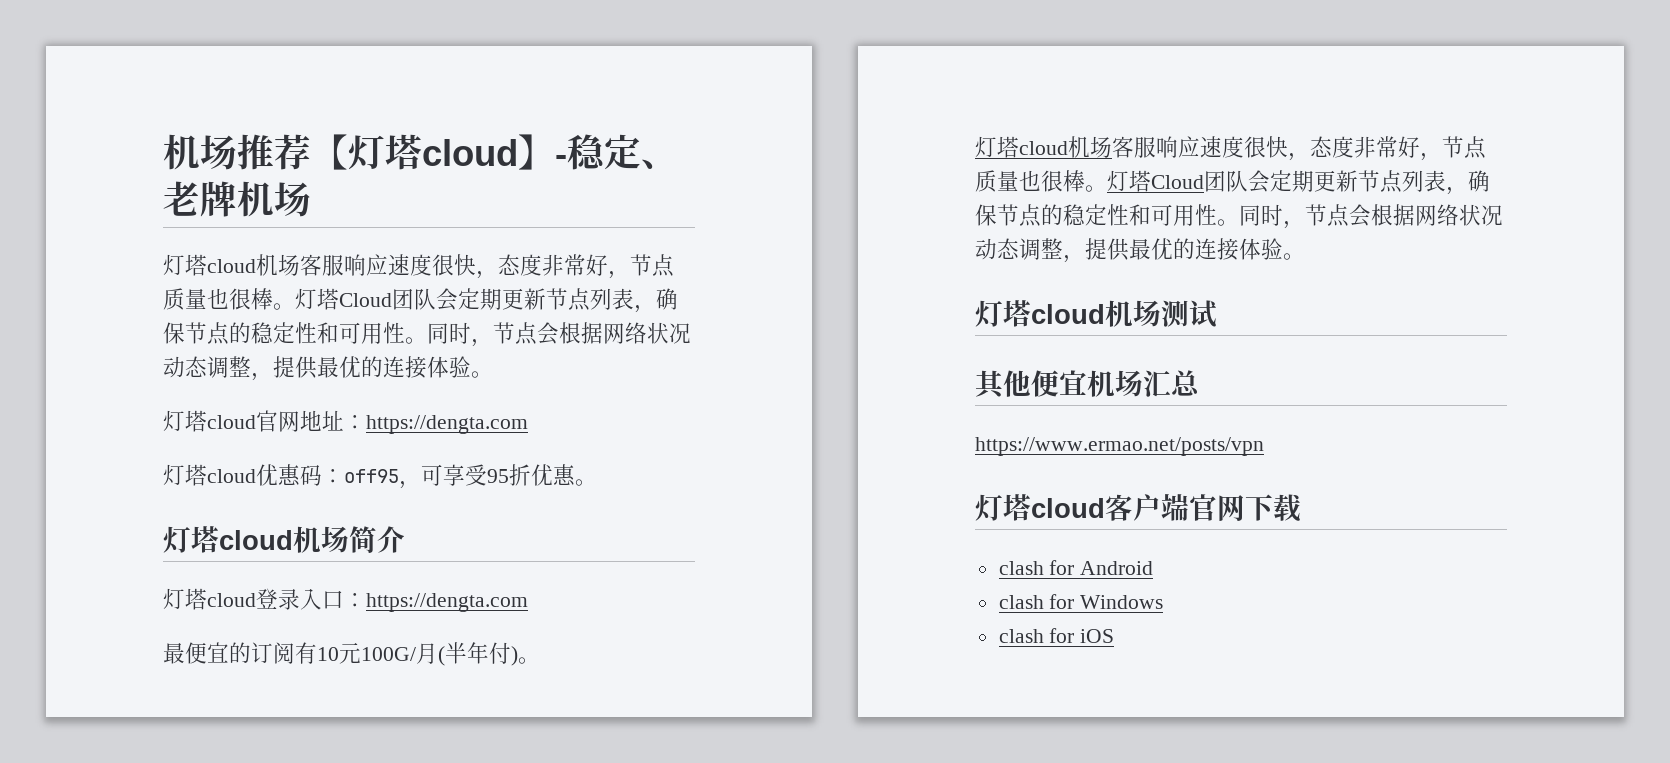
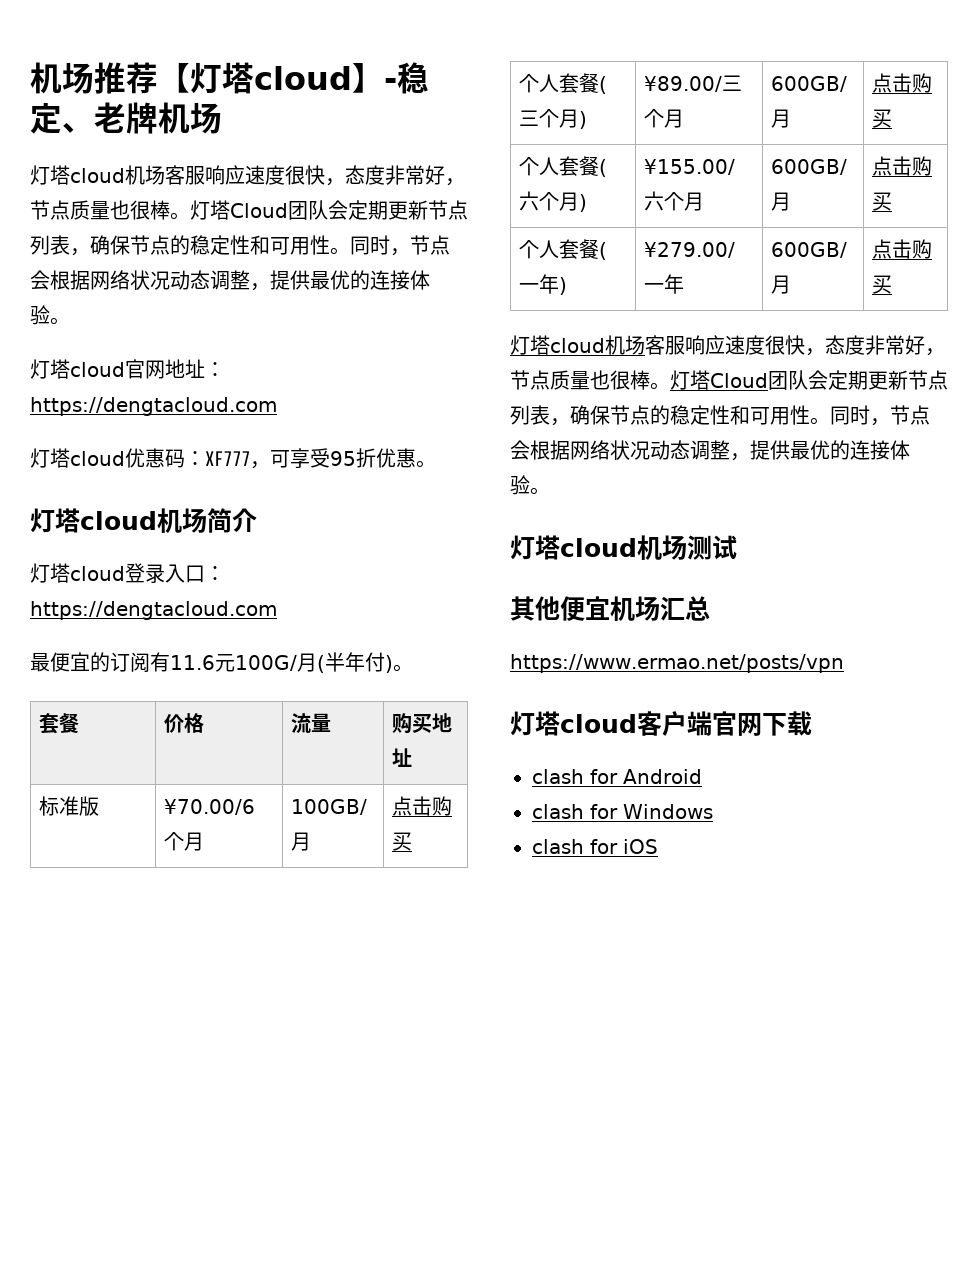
[366,415,528,434] https://dengta.com -> [30,397,277,416] https://dengtacloud.com
[344,469,399,483] off95 -> [205,451,250,466] XF777
[366,593,528,612] https://dengta.com -> [30,601,277,620] https://dengtacloud.com
[317,647,339,661] 10 -> [170,655,215,670] 11.6
(540, 660) none -> [39,713,80,734] [164,713,205,733] [291,713,332,734] [392,713,453,734] [392,748,413,767] [39,796,100,816] [164,799,256,815] [164,832,205,851] [291,799,368,815] [291,832,312,851] [392,796,453,816] [392,832,413,851] [519,73,608,94] [519,109,588,129] [644,75,743,92] [644,109,685,128] [771,76,848,92] [771,109,792,128] [872,73,933,93] [872,109,893,128] [519,156,608,177] [519,191,588,212] [644,159,736,175] [644,191,705,211] [771,159,848,175] [771,192,792,211] [872,156,933,176] [872,192,893,211] [519,239,608,260] [519,274,568,295] [644,242,736,258] [644,274,685,294] [771,242,848,258] [771,275,792,294] [872,239,933,259] [872,275,893,294] // 套餐 | 价格 | 流量 | 购买地址 // 标准版 | ¥70.00/6个月 | 100GB/月 | 点击购买 // 个人套餐(三个月) | ¥89.00/三个月 | 600GB/月 | 点击购买 // 个人套餐(六个月) | ¥155.00/六个月 | 600GB/月 | 点击购买 // 个人套餐(一年) | ¥279.00/一年 | 600GB/月 | 点击购买

